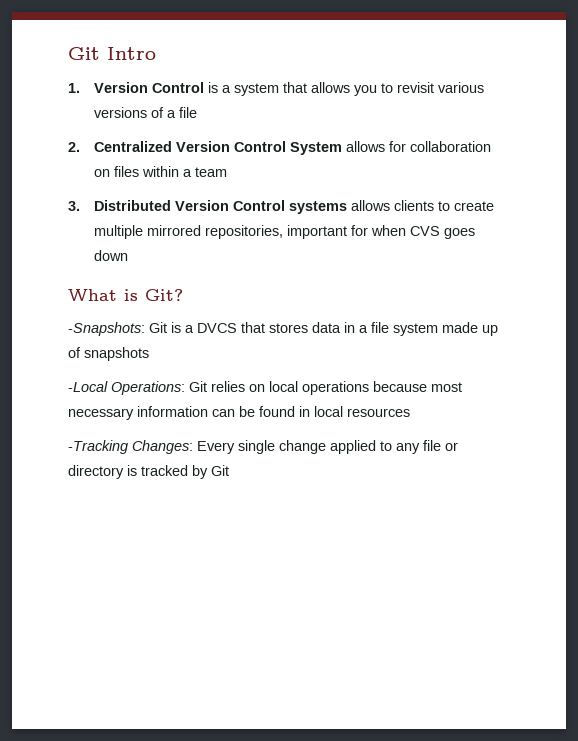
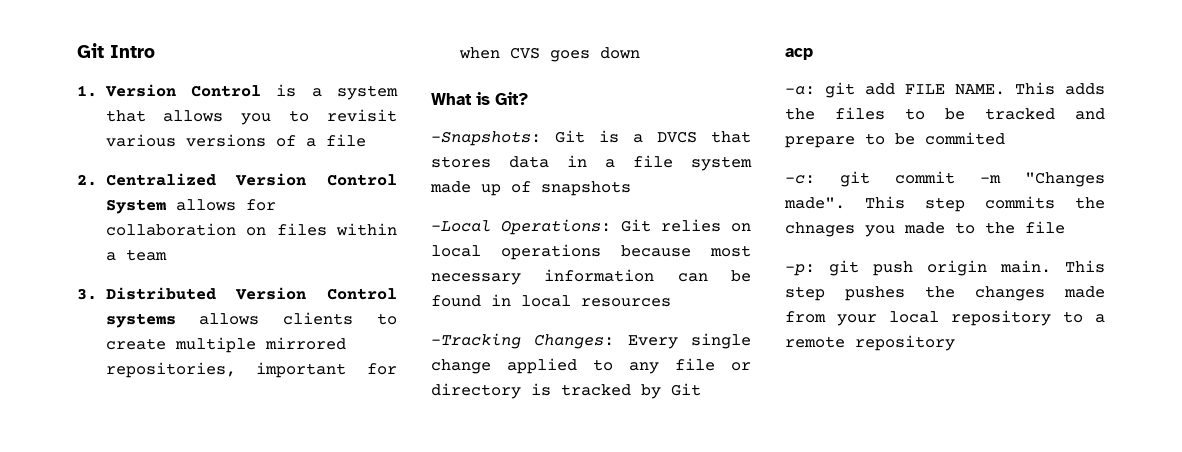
(229, 470) none -> [785,48,813,60] [785,82,1105,98] [785,107,1105,120] [785,132,1005,148] [785,171,1105,187] [784,196,1105,212] [785,221,1065,237] [785,260,1105,276] [785,286,1105,301] [785,310,1105,326] [785,335,955,351] // acp // -a: git add FILE NAME. This adds the files to be tracked and prepare to be commited // -c: git commit -m "Changes made". This step commits the chnages you made to the file // -p: git push origin main. This step pushes the changes made from your local repository to a remote repository

